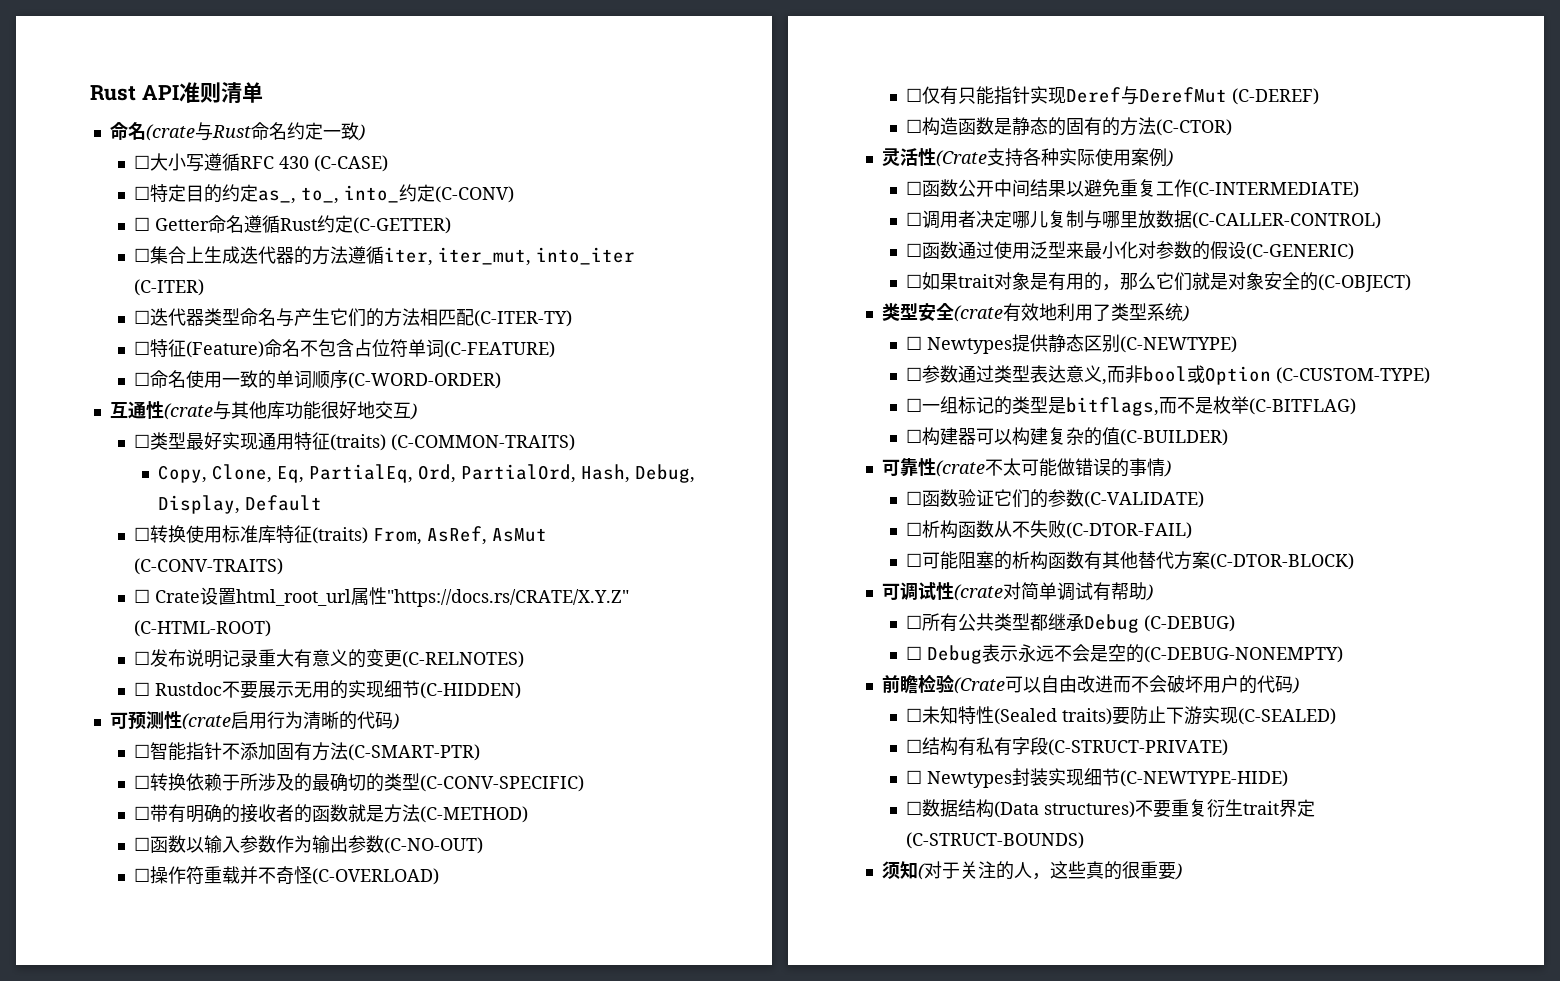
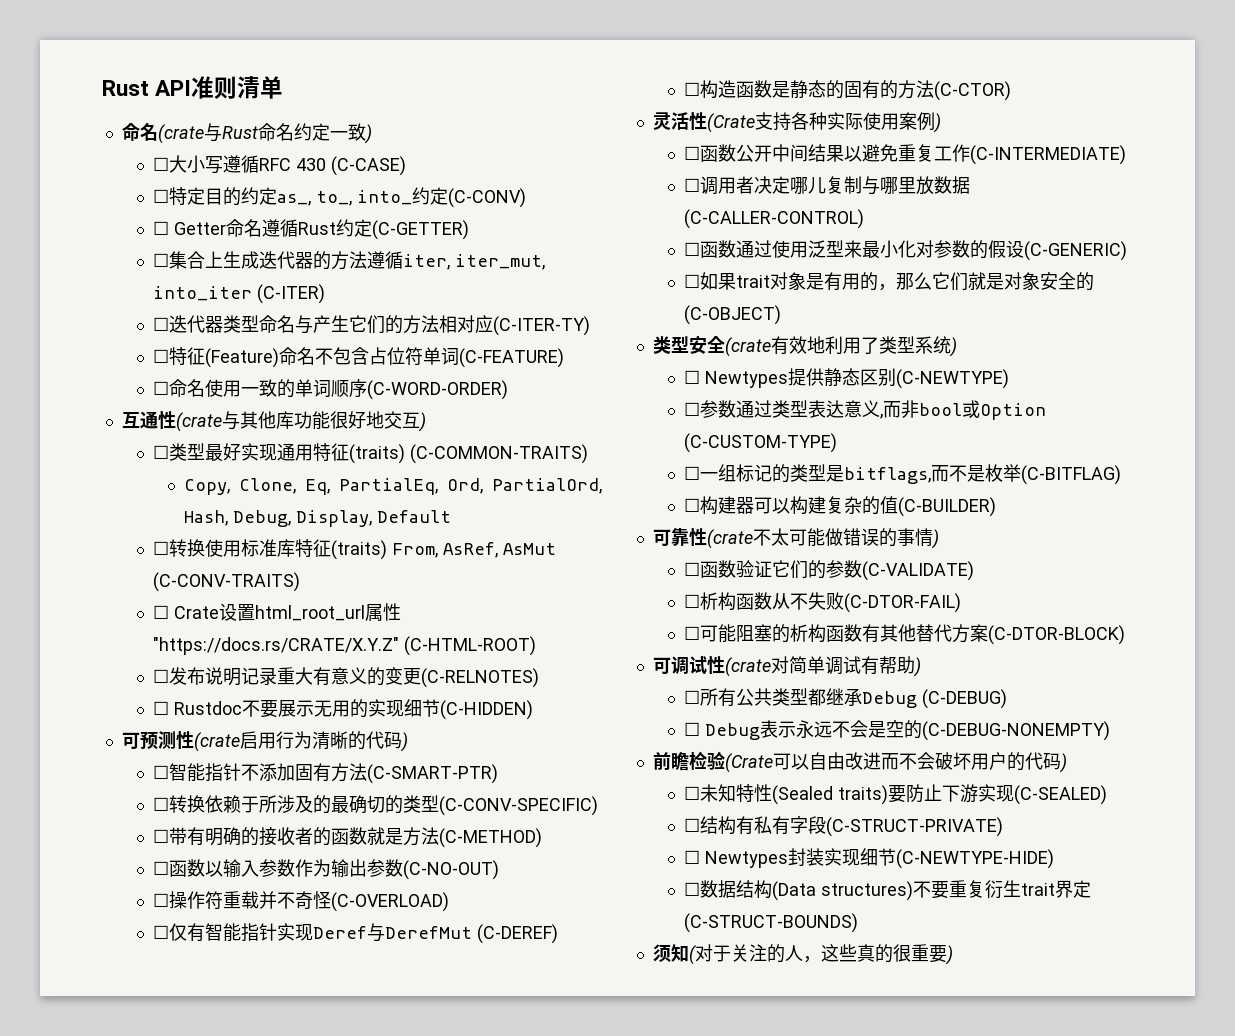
[438,309,475,326] 匹配 -> [457,315,494,333] 对应
[958,87,977,104] 只 -> [205,923,224,941] 智

